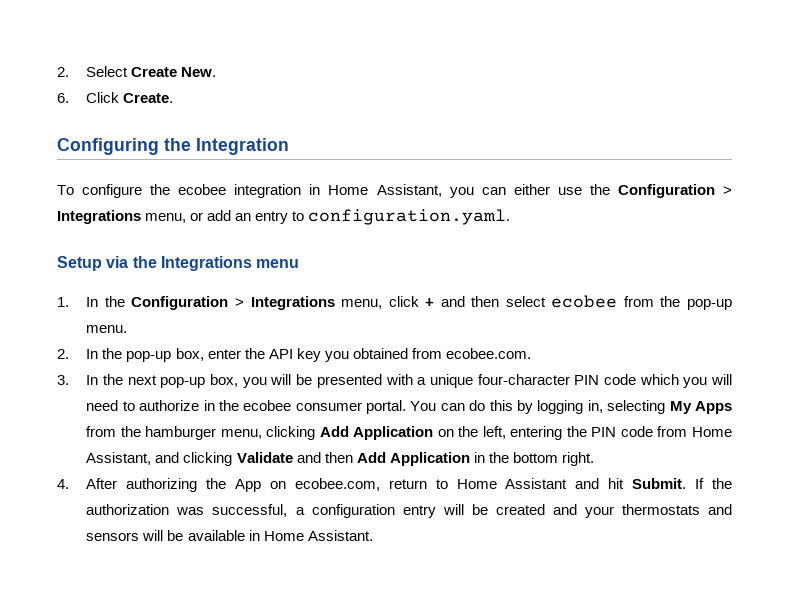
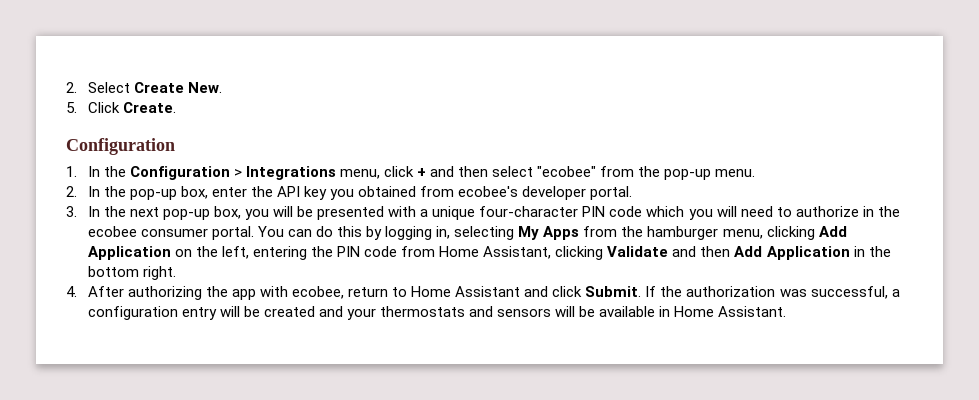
[57,93,69,103] 6. -> [66,102,77,113] 5.
[57,138,289,155] [57,184,732,198] [57,209,511,225] [57,256,300,271] Configuring the Integration // To configure the ecobee integration in Home Assistant, you can either use the Configuration > Integrations menu, or add an entry to configuration.yaml. // Setup via the Integrations menu -> [66,138,175,155] Configuration
[551,295,618,308] ecobee -> [537,166,597,177] "ecobee"
[445,348,531,359] ecobee.com. -> [458,186,633,200] ecobee's developer portal.
[155,452,180,463] and -> (552, 252) none
[235,478,380,492] App on ecobee.com, -> [231,286,344,300] app with ecobee,
[608,478,625,489] hit -> [552,286,583,297] click

